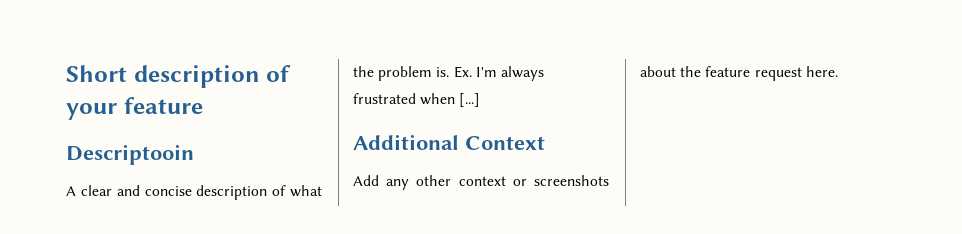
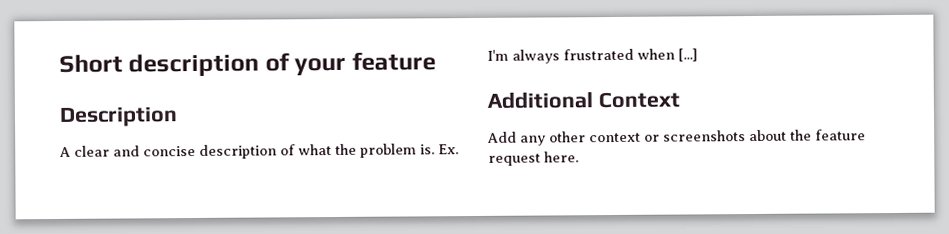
[66,144,194,165] Descriptooin -> [59,106,178,127] Description

